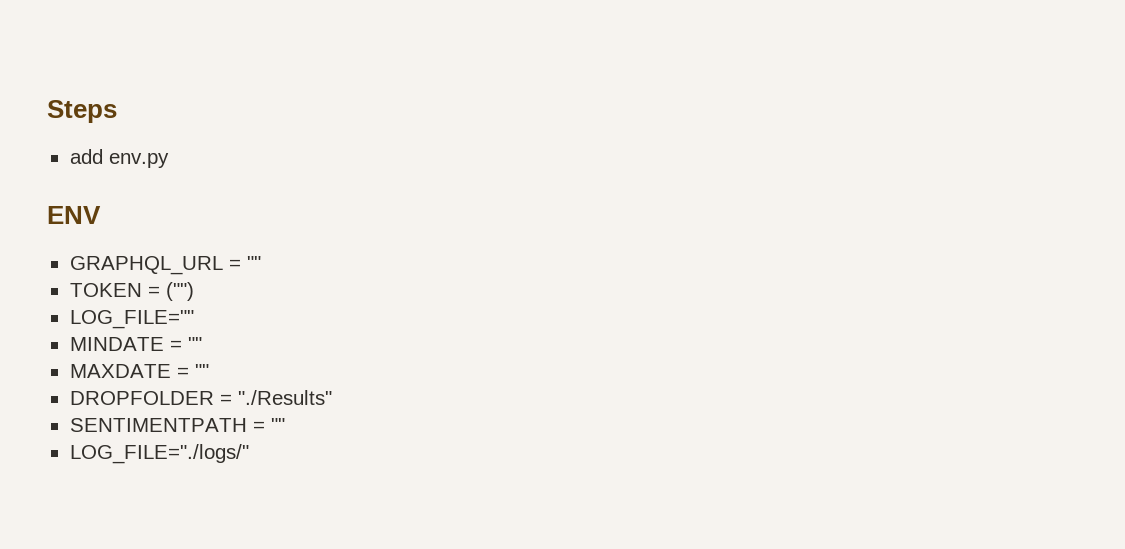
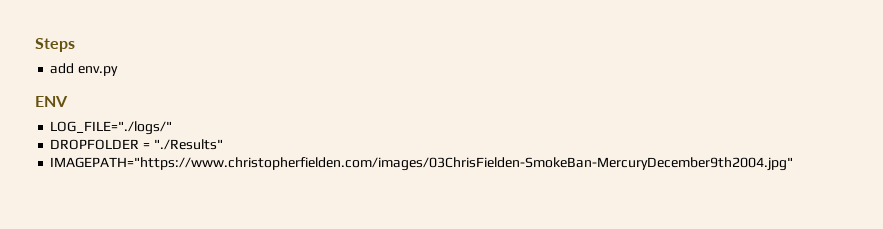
[69,256,261,275] [69,282,194,301] [69,310,194,329] [69,337,202,351] [69,364,209,378] GRAPHQL_URL = "" // TOKEN = ("") // LOG_FILE="" // MINDATE = "" // MAXDATE = "" -> [50,121,173,135] LOG_FILE="./logs/"
[69,418,285,432] [69,444,249,464] SENTIMENTPATH = "" // LOG_FILE="./logs/" -> [50,157,794,171] IMAGEPATH="https://www.christopherfielden.com/images/03ChrisFielden-SmokeBan-MercuryDecember9th2004.jpg"

